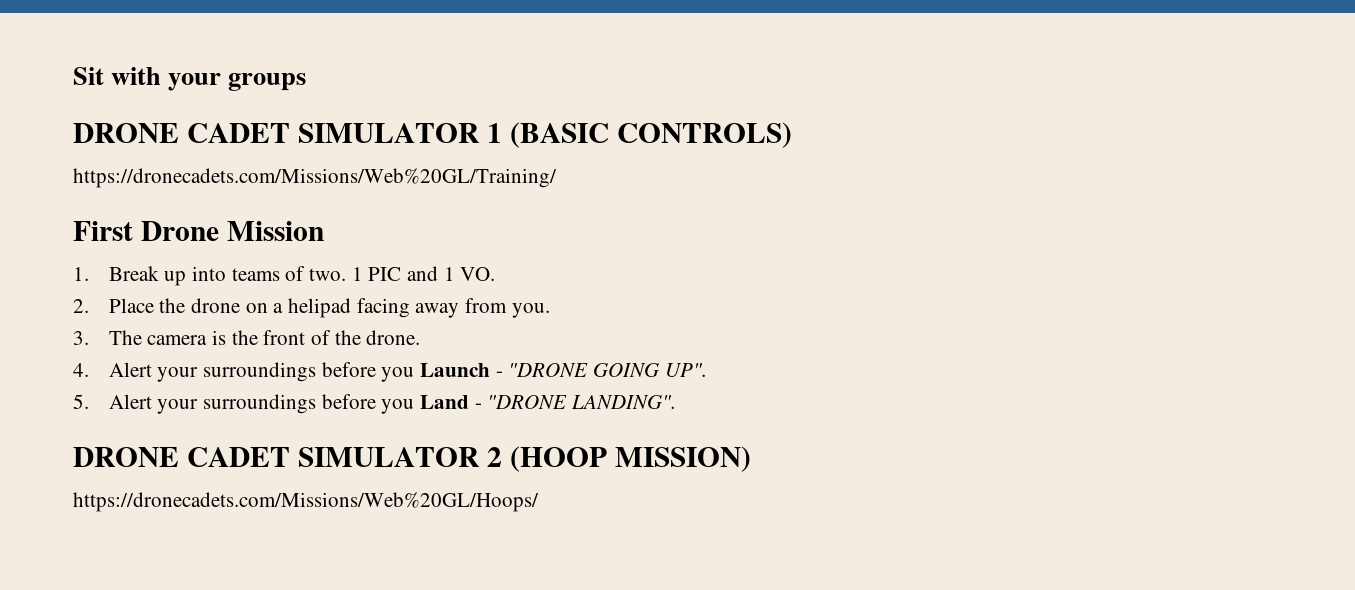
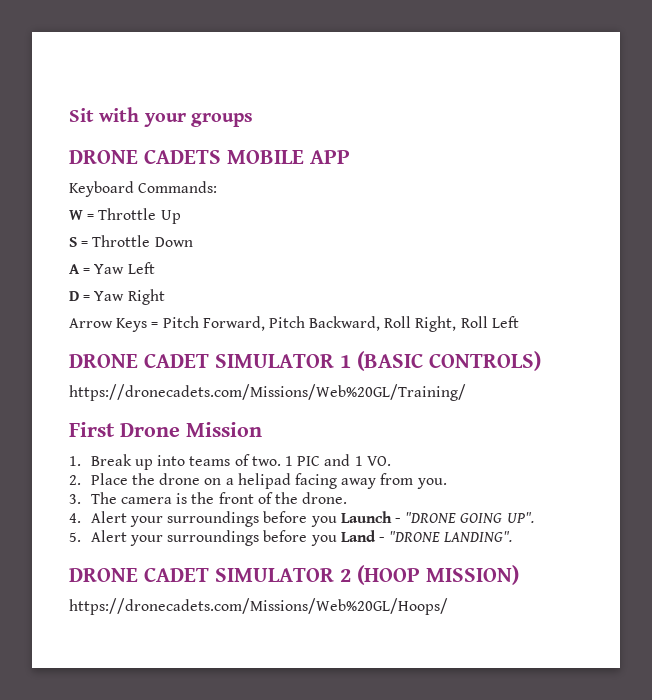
(307, 82) none -> [69,149,350,164] [69,181,218,197] [69,208,181,224] [69,235,193,247] [69,262,155,274] [69,289,165,305] [69,316,519,332] // DRONE CADETS MOBILE APP // Keyboard Commands: // W = Throttle Up // S = Throttle Down // A = Yaw Left // D = Yaw Right // Arrow Keys = Pitch Forward, Pitch Backward, Roll Right, Roll Left

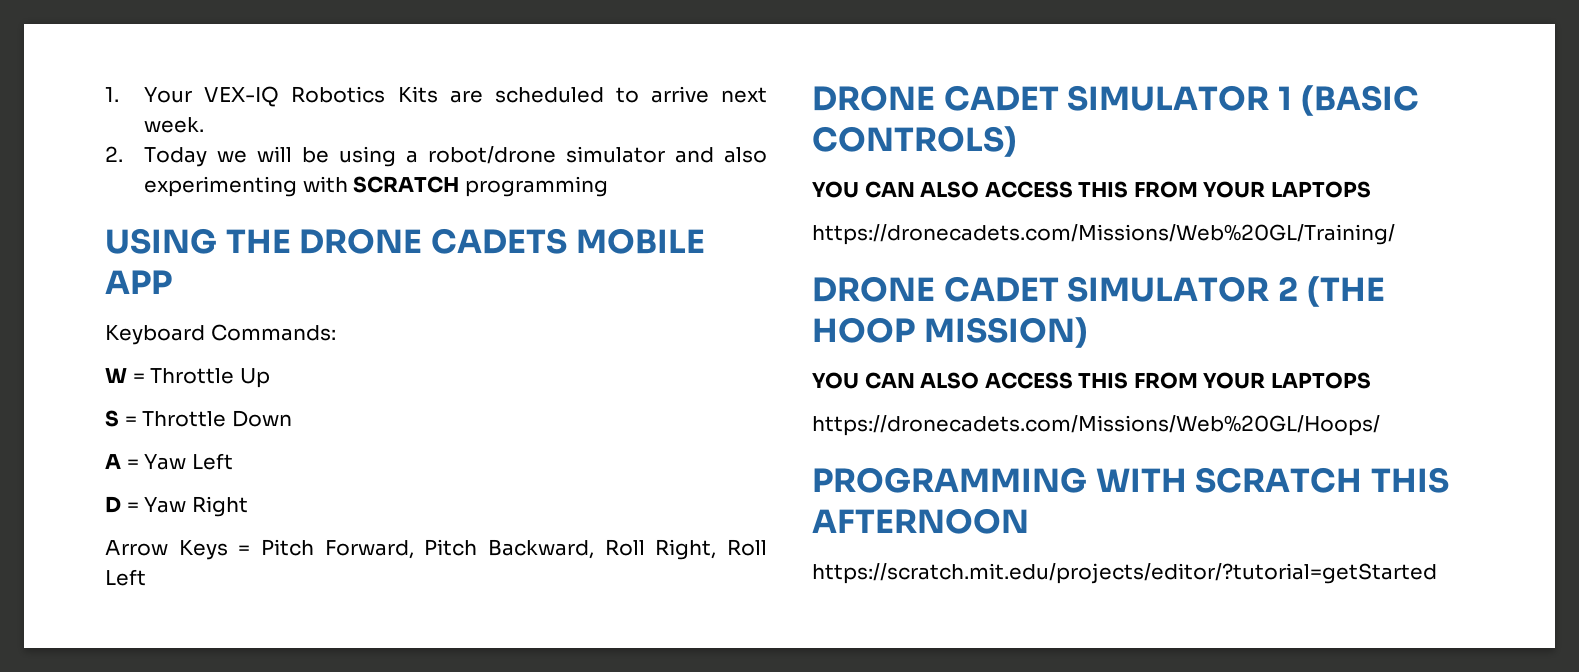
[69,107,253,127] Sit with your groups // -> [105,86,767,107] [144,117,205,133] [105,146,767,167] [144,176,608,197] [105,228,291,254] 1. Your VEX-IQ Robotics Kits are scheduled to arrive next week. // 2. Today we will be using a robot/drone simulator and also experimenting with SCRATCH programming // USING THE
[69,384,466,401] [69,422,262,437] [69,454,391,470] [69,473,447,489] [69,492,348,504] [69,511,534,527] [69,530,513,546] https://dronecadets.com/Missions/Web%20GL/Training/ // First Drone Mission // 1. Break up into teams of two. 1 PIC and 1 VO. // 2. Place the drone on a helipad facing away from you. // 3. The camera is the front of the drone. // 4. Alert your surroundings before you Launch - "DRONE GOING UP". // 5. Alert your surroundings before you Land - "DRONE LANDING". -> [812,181,1371,198] [812,224,1395,245] YOU CAN ALSO ACCESS THIS FROM YOUR LAPTOPS // https://dronecadets.com/Missions/Web%20GL/Training/
[357,565,420,585] (HOOP -> [1306,276,1385,307] [812,317,915,343] (THE HOOP
[69,598,448,615] https://dronecadets.com/Missions/Web%20GL/Hoops/ -> [812,372,1371,389] [812,415,1380,436] [812,467,1449,493] [812,508,1029,534] [812,563,1437,584] YOU CAN ALSO ACCESS THIS FROM YOUR LAPTOPS // https://dronecadets.com/Missions/Web%20GL/Hoops/ // PROGRAMMING WITH SCRATCH THIS AFTERNOON // https://scratch.mit.edu/projects/editor/?tutorial=getStarted

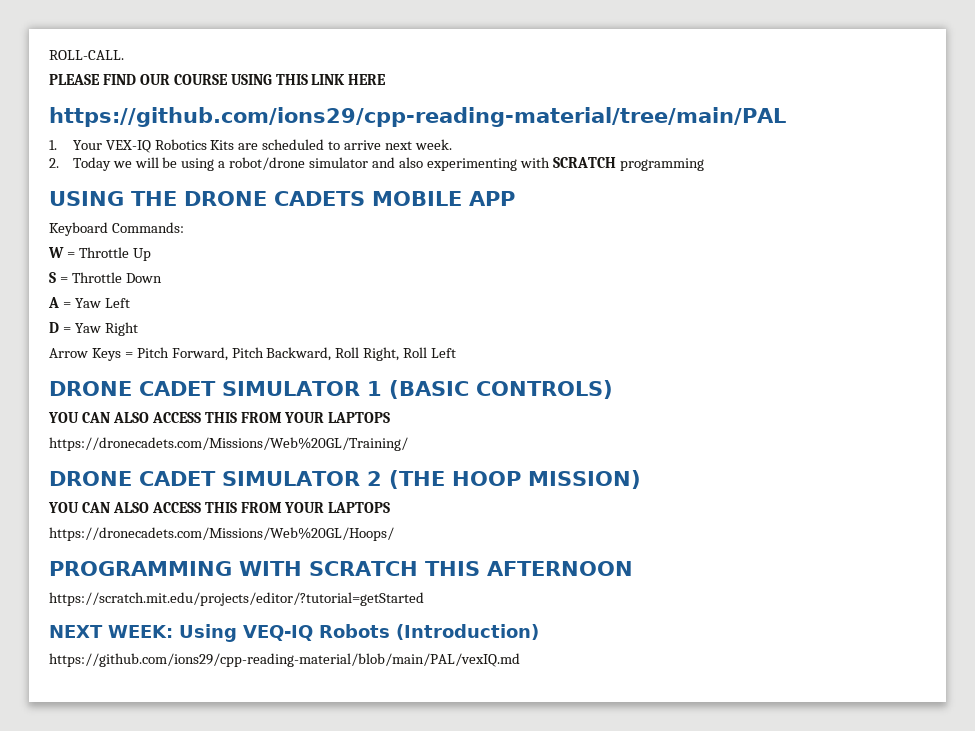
(105, 94) none -> [49,50,124,60] [49,74,387,85] [49,107,786,127] ROLL-CALL. // PLEASE FIND OUR COURSE USING THIS LINK HERE // https://github.com/ions29/cpp-reading-material/tree/main/PAL //
(1437, 573) none -> [49,624,539,642] [49,653,520,667] // NEXT WEEK: Using VEQ-IQ Robots (Introduction) // https://github.com/ions29/cpp-reading-material/blob/main/PAL/vexIQ.md

